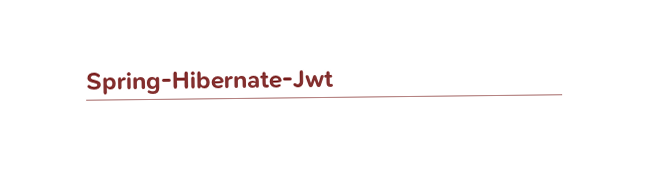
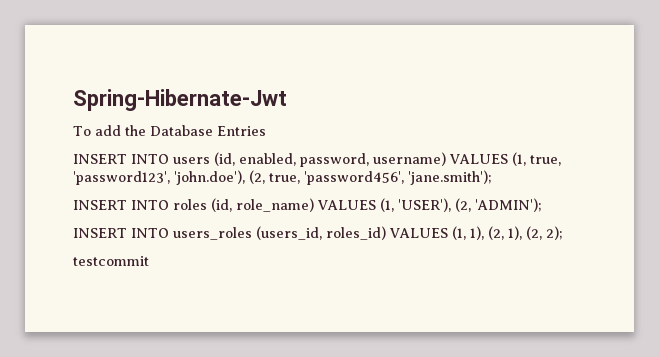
(335, 82) none -> [73,125,266,136] [73,152,561,167] [73,170,492,185] [73,198,542,212] [73,226,563,240] [73,256,149,266] // To add the Database Entries // INSERT INTO users (id, enabled, password, username) VALUES (1, true, 'password123', 'john.doe'), (2, true, 'password456', 'jane.smith'); // INSERT INTO roles (id, role_name) VALUES (1, 'USER'), (2, 'ADMIN'); // INSERT INTO users_roles (users_id, roles_id) VALUES (1, 1), (2, 1), (2, 2); // testcommit

